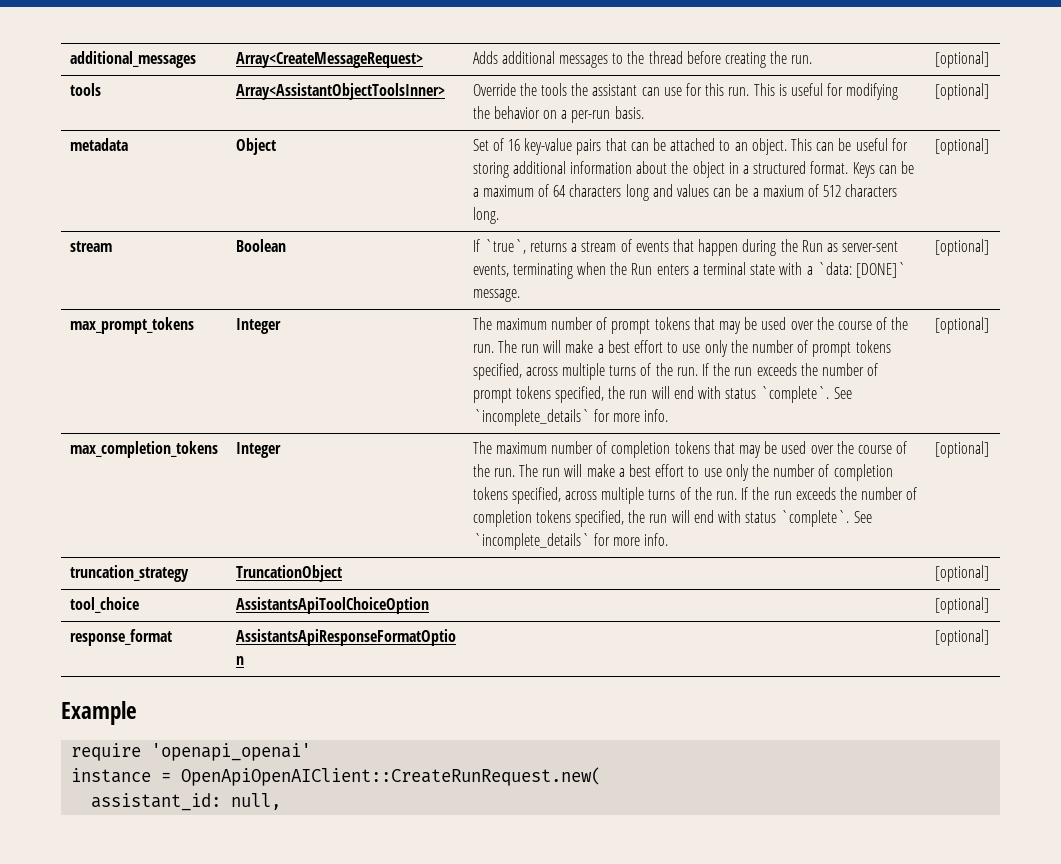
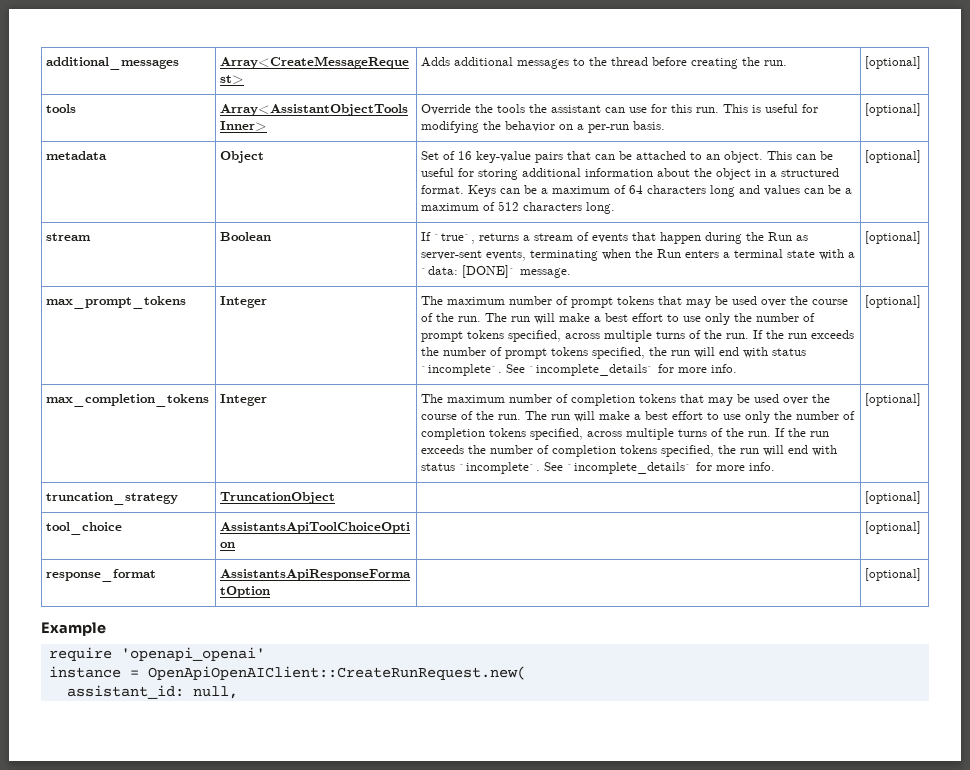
[762,185,804,197] maxium -> [421,203,480,211] maximum
[760,386,830,403] `complete`. -> [421,364,503,376] `incomplete`.
[780,510,850,527] `complete`. -> [459,462,541,474] `incomplete`.

